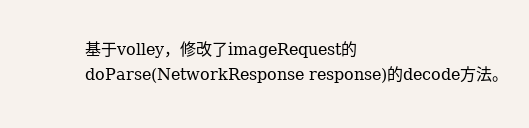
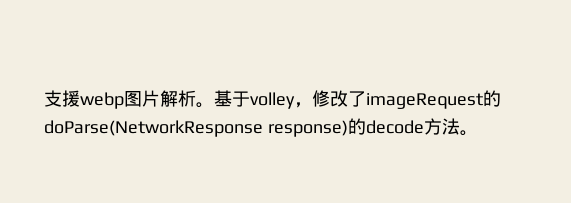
(85, 49) none -> [44,90,214,109] 支援webp图片解析。

